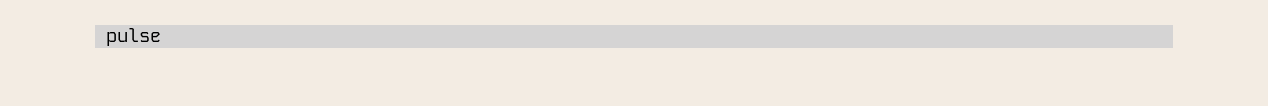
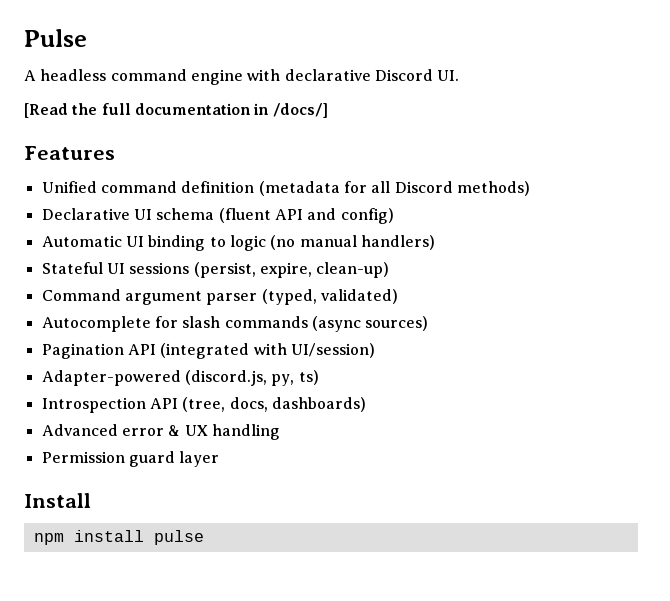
(105, 37) none -> [24,29,87,47] [24,69,460,85] [24,103,328,118] [24,146,115,160] [41,181,530,196] [41,208,394,224] [41,235,435,251] [41,262,390,278] [41,289,398,305] [41,316,429,332] [41,343,375,359] [41,370,319,386] [41,397,366,413] [41,424,280,440] [41,451,220,467] [24,493,91,508] [33,530,144,545] Pulse // A headless command engine with declarative Discord UI. // [Read the full documentation in /docs/] // Features // Unified command definition (metadata for all Discord methods) // Declarative UI schema (fluent API and config) // Automatic UI binding to logic (no manual handlers) // Stateful UI sessions (persist, expire, clean-up) // Command argument parser (typed, validated) // Autocomplete for slash commands (async sources) // Pagination API (integrated with UI/session) // Adapter-powered (discord.js, py, ts) // Introspection API (tree, docs, dashboards) // Advanced error & UX handling // Permission guard layer // Install // npm install

